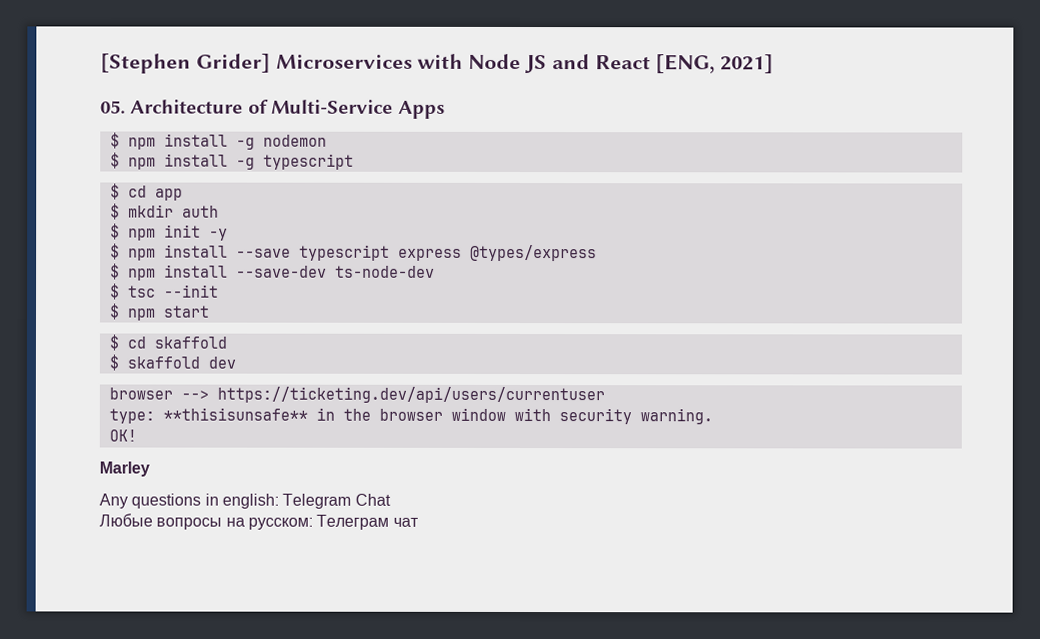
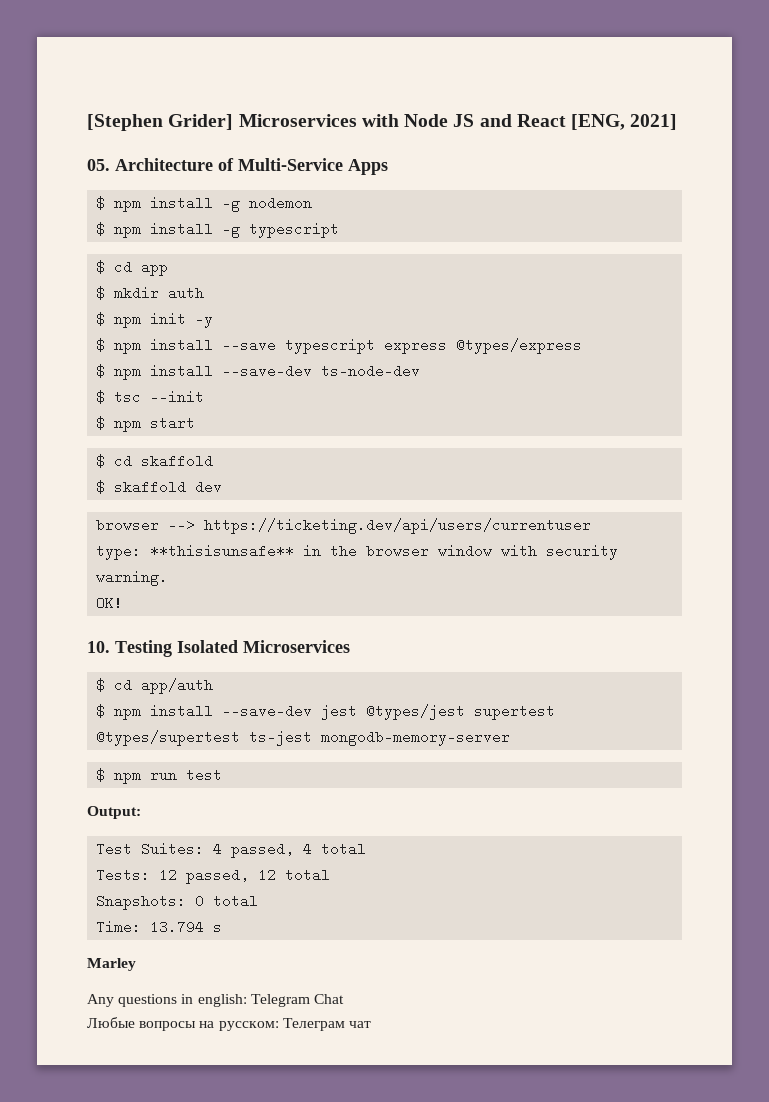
(137, 435) none -> [87,640,350,657] [96,678,214,694] [96,704,556,720] [96,730,511,746] [96,768,223,784] [87,806,141,819] [96,842,367,858] [96,868,331,884] [96,894,259,910] [96,920,223,934] // 10. Testing Isolated Microservices // $ cd app/auth // $ npm install --save-dev jest @types/jest supertest @types/supertest ts-jest mongodb-memory-server // $ npm run test // Output: // Test Suites: 4 passed, 4 total // Tests: 12 passed, 12 total // Snapshots: 0 total // Time: 13.794 s

